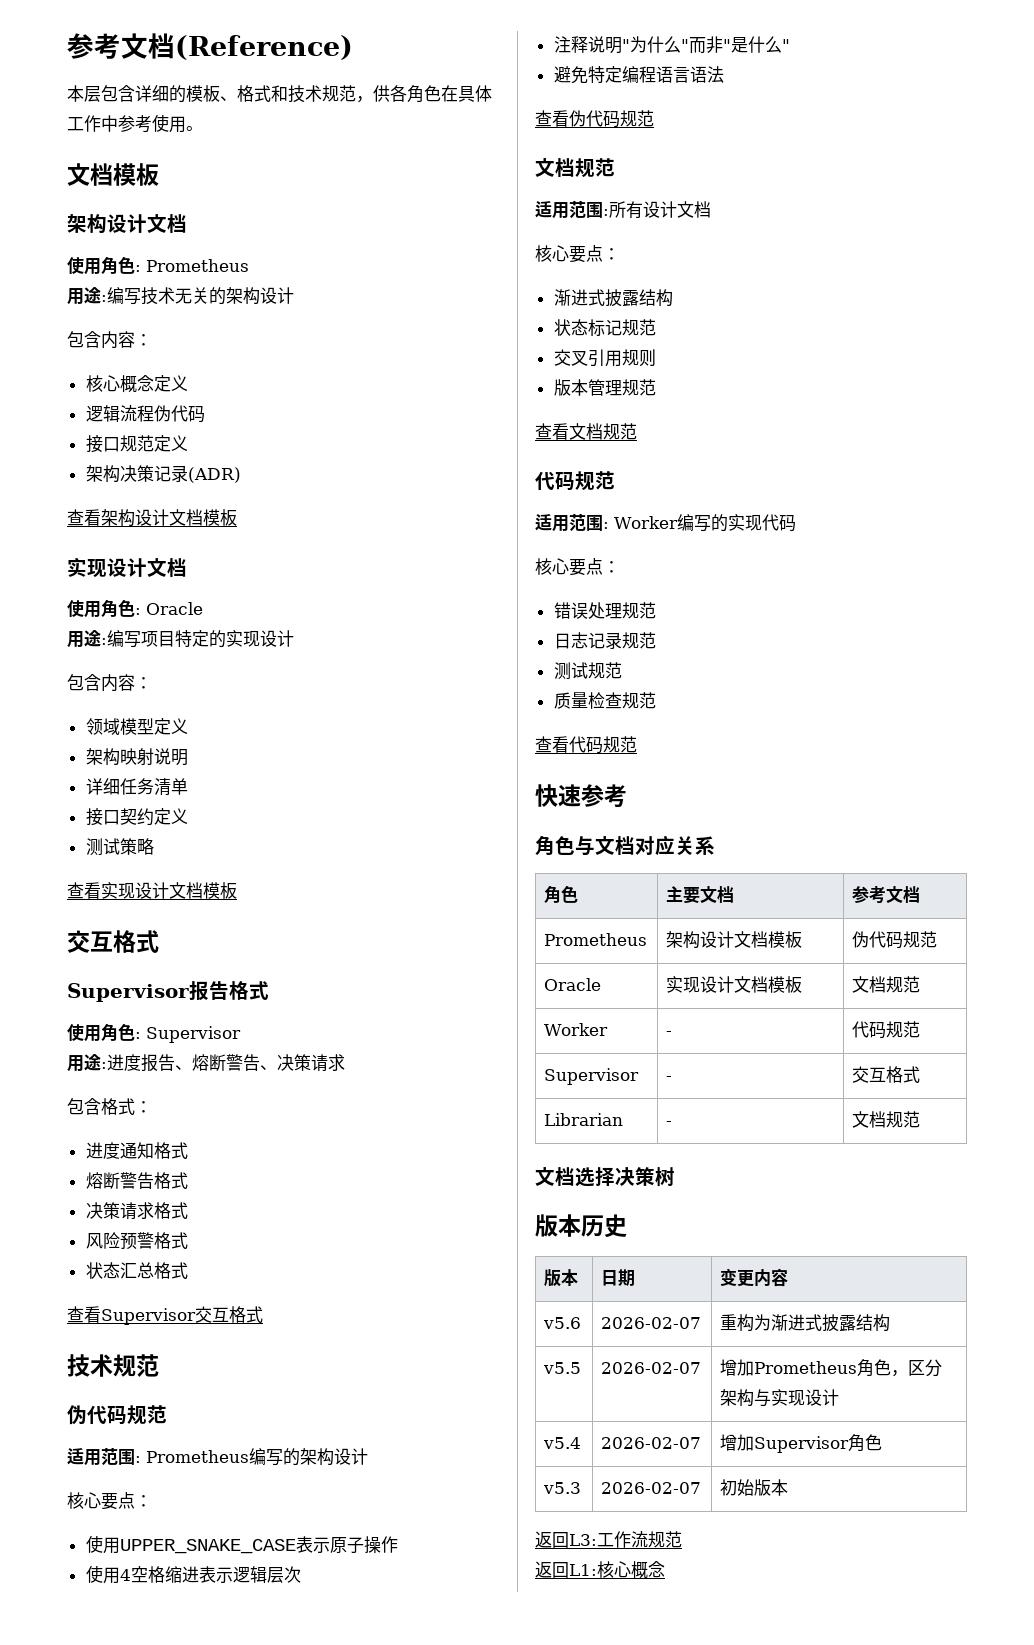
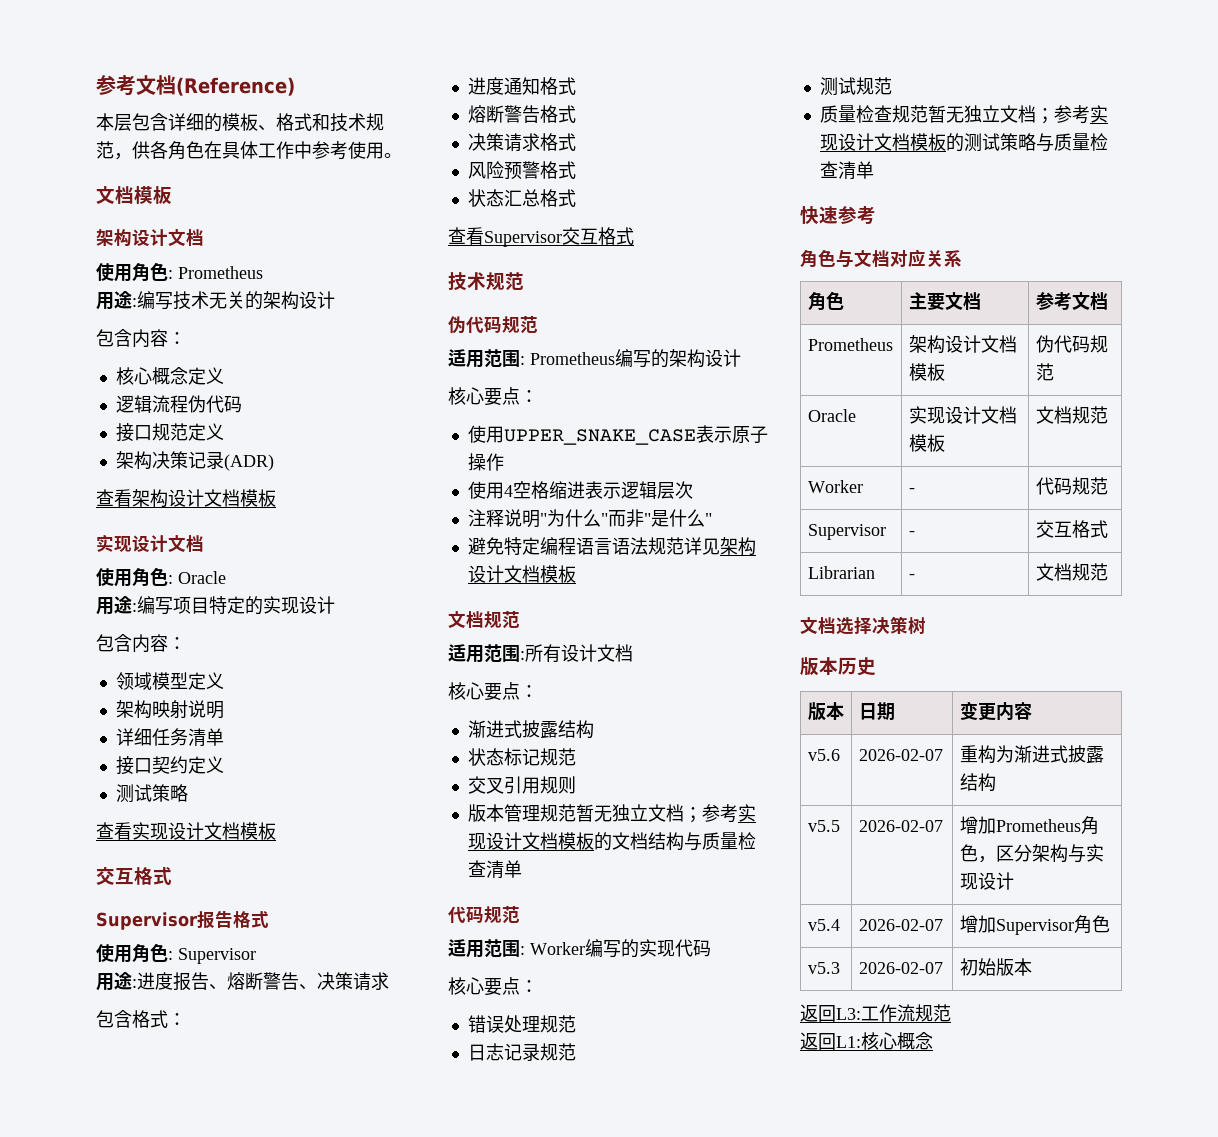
[535,110,654,128] // 查看伪代码规范 -> [647,537,756,556] [467,565,576,583] 规范详见架构设计文档模板
[535,423,637,440] // 查看文档规范 -> [575,804,756,823] [467,832,756,851] [467,860,522,879] 暂无独立文档；参考实现设计文档模板的文档结构与质量检查清单
[535,736,637,754] // 查看代码规范 -> [927,105,1108,124] [819,133,1108,152] [819,161,874,180] 暂无独立文档；参考实现设计文档模板的测试策略与质量检查清单

